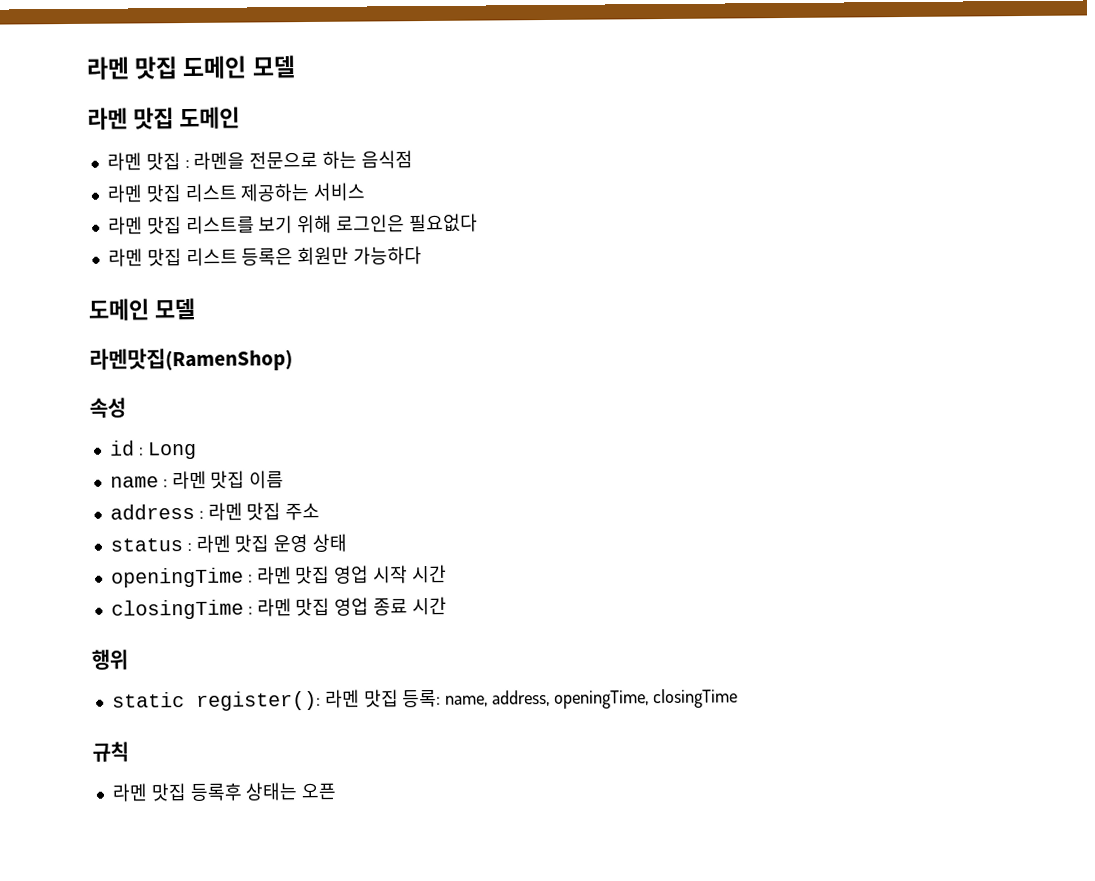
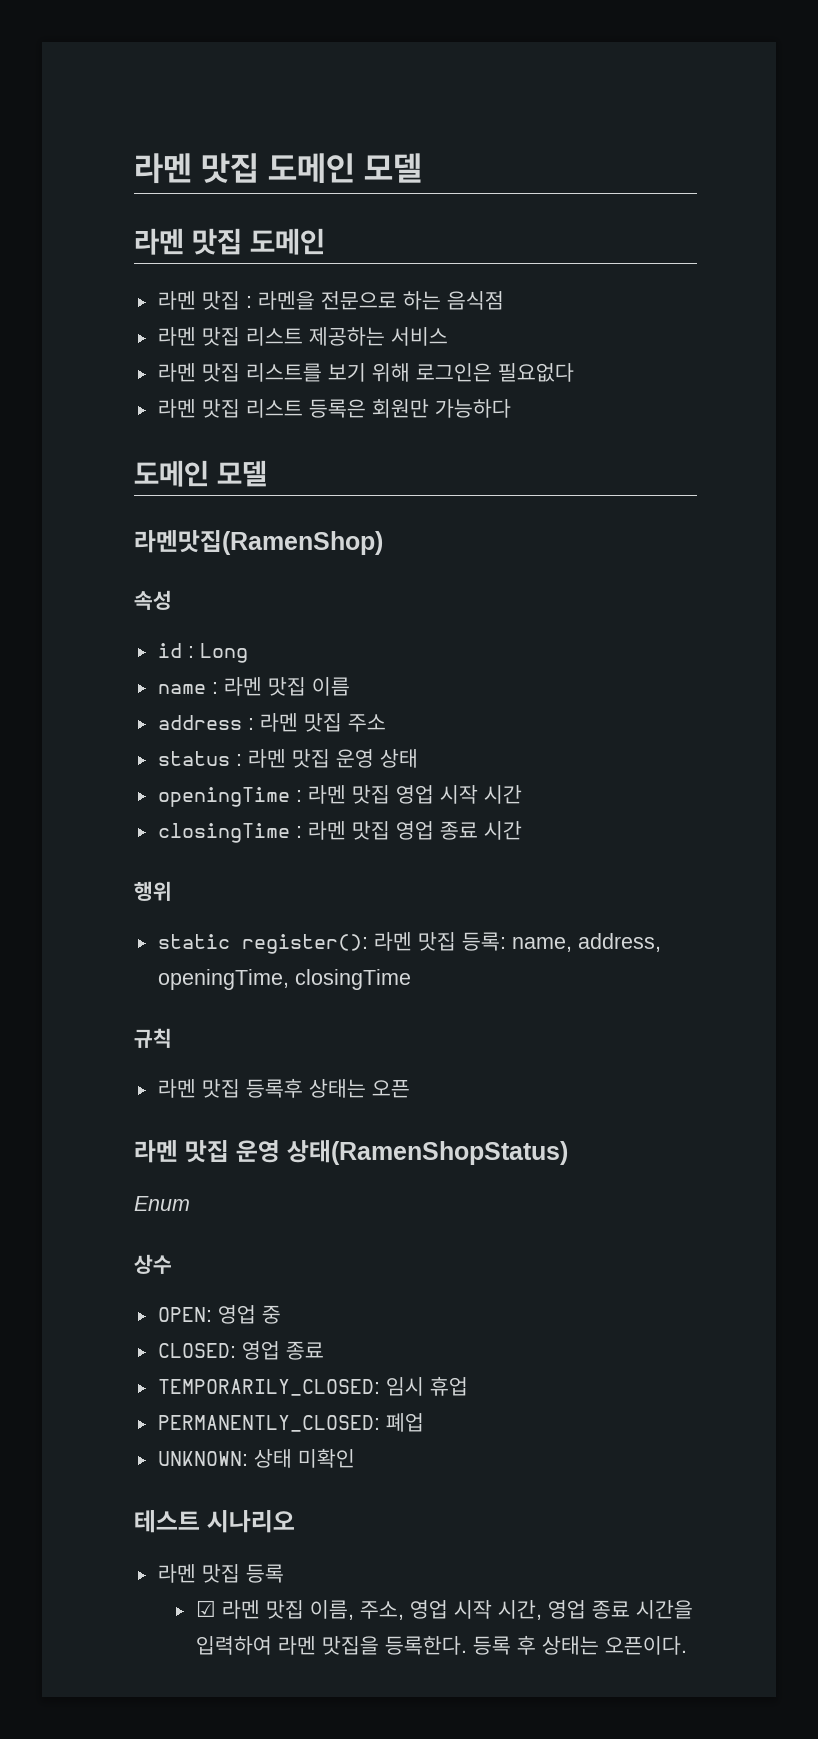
(338, 791) none -> [134,1140,568,1165] [134,1196,190,1211] [134,1254,172,1274] [157,1305,281,1324] [157,1341,324,1360] [157,1376,468,1396] [157,1413,424,1432] [157,1448,355,1468] [134,1510,295,1533] [157,1564,284,1583] [195,1600,693,1620] [195,1635,687,1655] // 라멘 맛집 운영 상태(RamenShopStatus) // Enum // 상수 // OPEN: 영업 중 // CLOSED: 영업 종료 // TEMPORARILY_CLOSED: 임시 휴업 // PERMANENTLY_CLOSED: 폐업 // UNKNOWN: 상태 미확인 // 테스트 시나리오 // 라멘 맛집 등록 // ☑ 라멘 맛집 이름, 주소, 영업 시작 시간, 영업 종료 시간을 입력하여 라멘 맛집을 등록한다. 등록 후 상태는 오픈이다.

